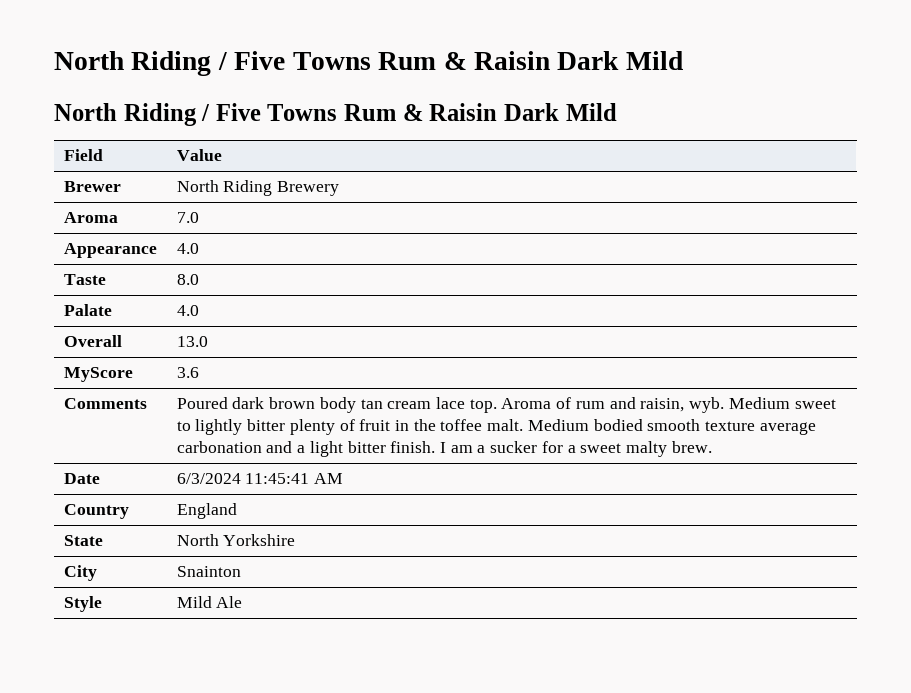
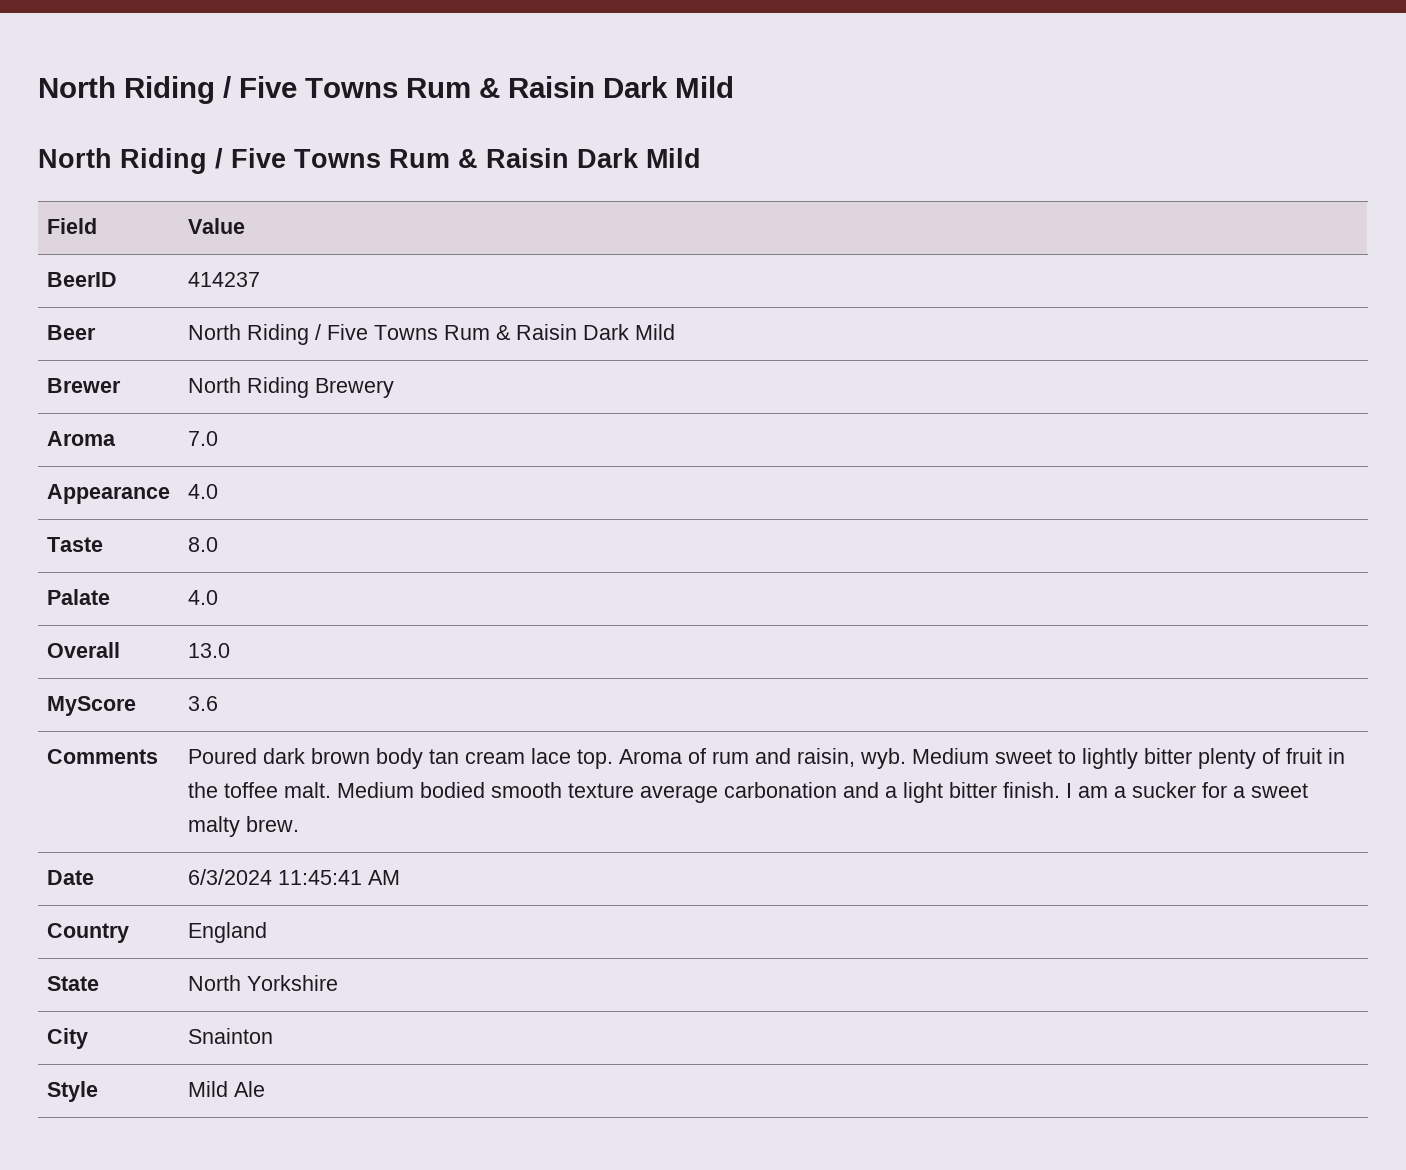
(222, 155) none -> [46,272,117,287] [187,272,260,287] [46,325,96,340] [187,324,675,345] // BeerID | 414237 // Beer | North Riding / Five Towns Rum & Raisin Dark Mild

